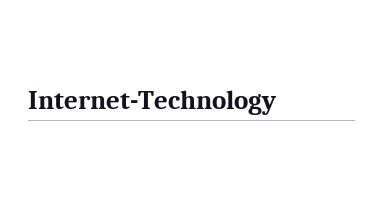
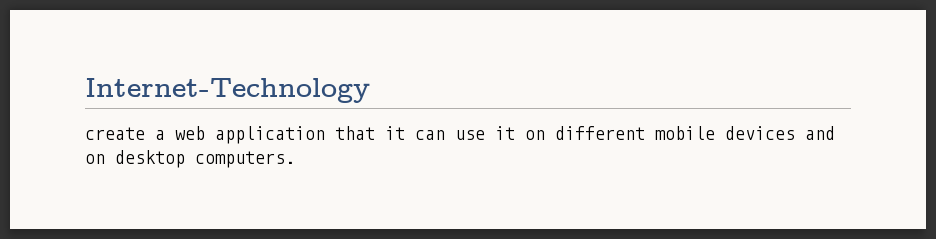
(277, 102) none -> [85,126,835,144] [85,150,295,168] // create a web application that it can use it on different mobile devices and on desktop computers.

